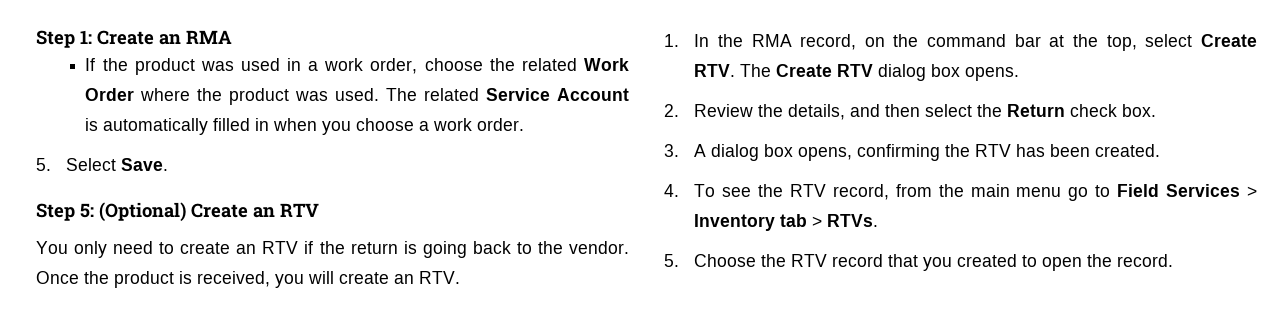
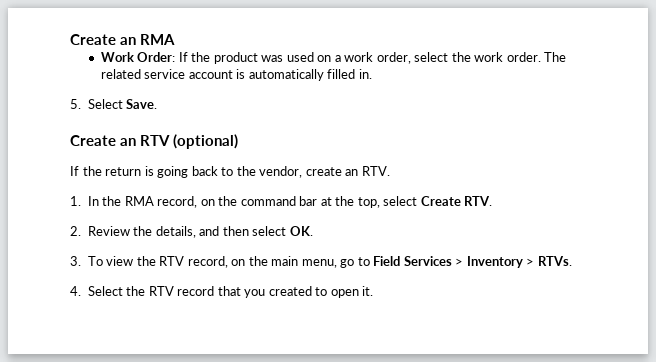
[36,30,92,48] Step 1: -> (70, 39) none
(232, 37) none -> [100,52,176,62] Work Order:
[287,58,302,71] in -> [317,55,332,62] on
[424,58,629,71] [85,88,629,105] [85,118,525,135] choose the related Work Order where the product was used. The related Service Account is automatically filled in when you choose a work order. -> [414,52,567,62] [100,69,372,81] select the work order. The related service account is automatically filled in.
[36,202,186,222] Step 5: (Optional) -> (158, 104) none
[36,241,314,258] // You only need to create an RTV if -> [173,134,238,149] [70,166,79,176] (optional) // If
[569,241,629,254] [36,271,334,288] vendor. Once the product is received, you will -> [259,166,303,178] vendor,
[740,64,1020,81] The Create RTV dialog box opens. -> (493, 201) none
[977,104,1157,117] [664,144,1161,161] [664,184,752,197] the Return check box. // 3. A dialog box opens, confirming the RTV has been created. // 4. To see -> [289,226,313,236] [70,256,134,266] OK. // 3. To view
[895,184,932,197] from -> [231,259,246,266] on
[1016,187,1062,197] menu -> [301,259,337,268] menu,
[780,214,808,227] tab -> (523, 262) none
[664,254,757,267] 5. Choose -> [70,286,123,296] 4. Select
[1087,254,1174,267] the record. -> [362,286,374,296] it.

